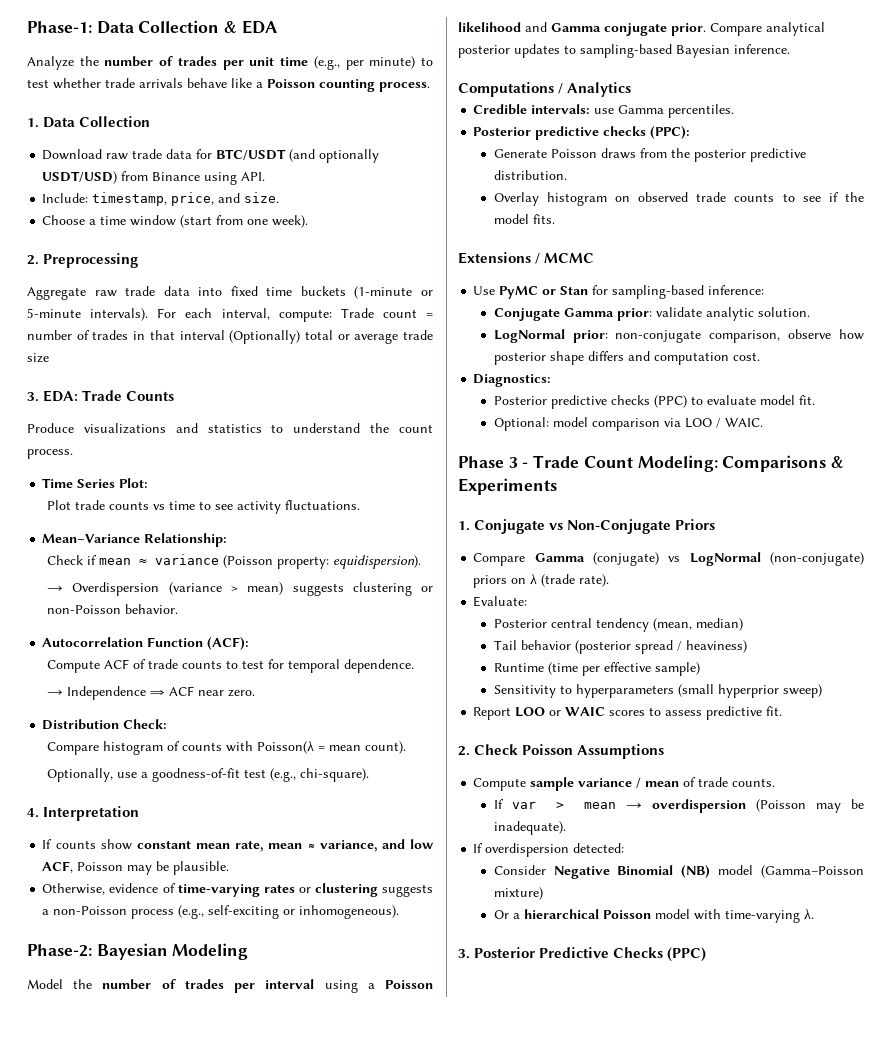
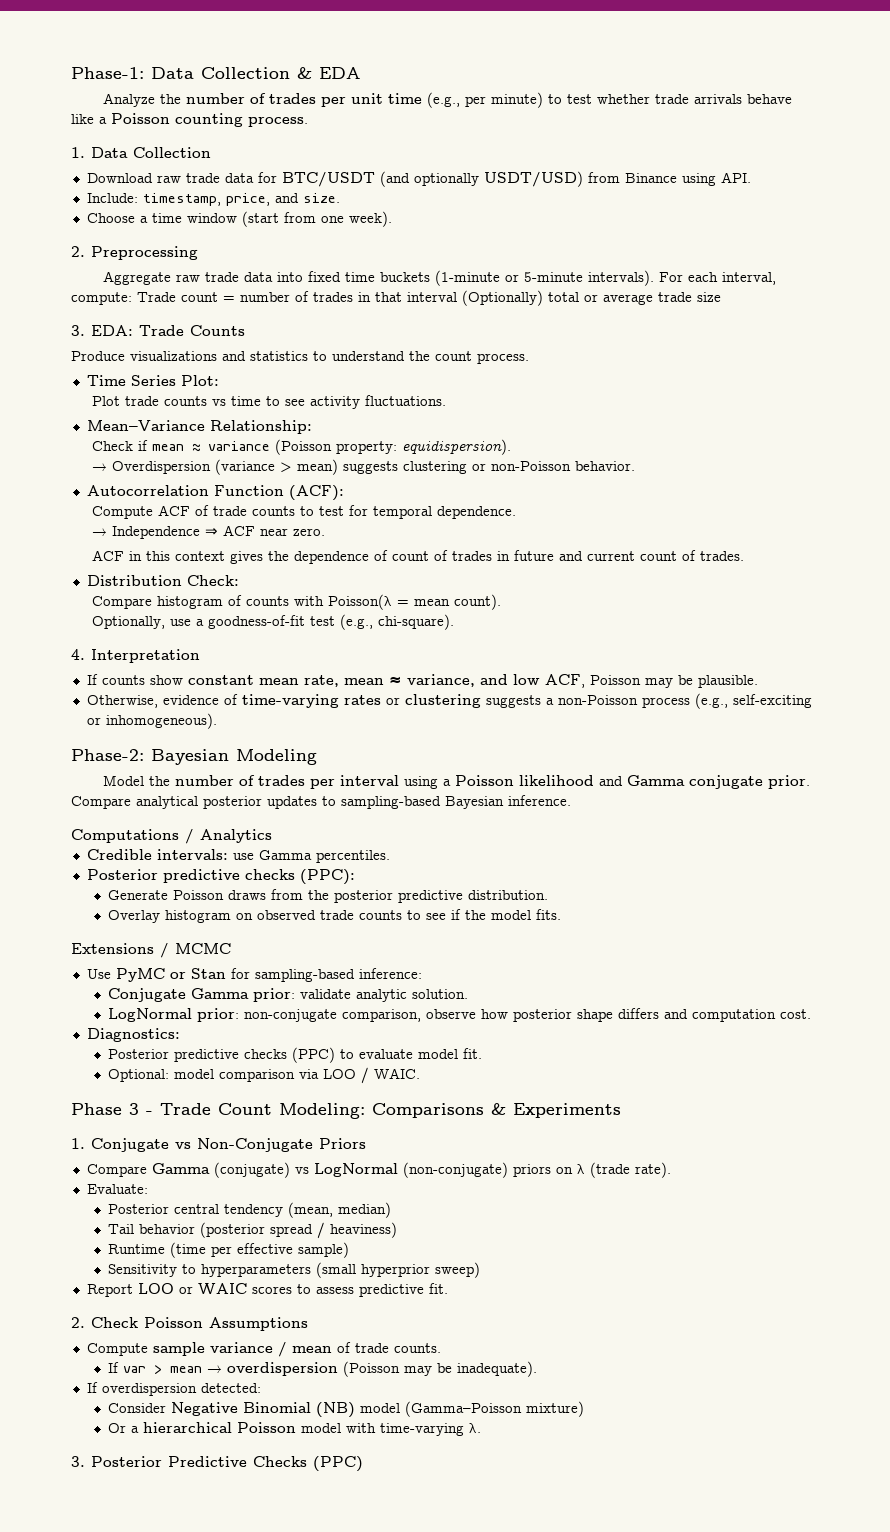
(256, 693) none -> [91,550,744,564] // ACF in this context gives the dependence of count of trades in future and current count of trades.

